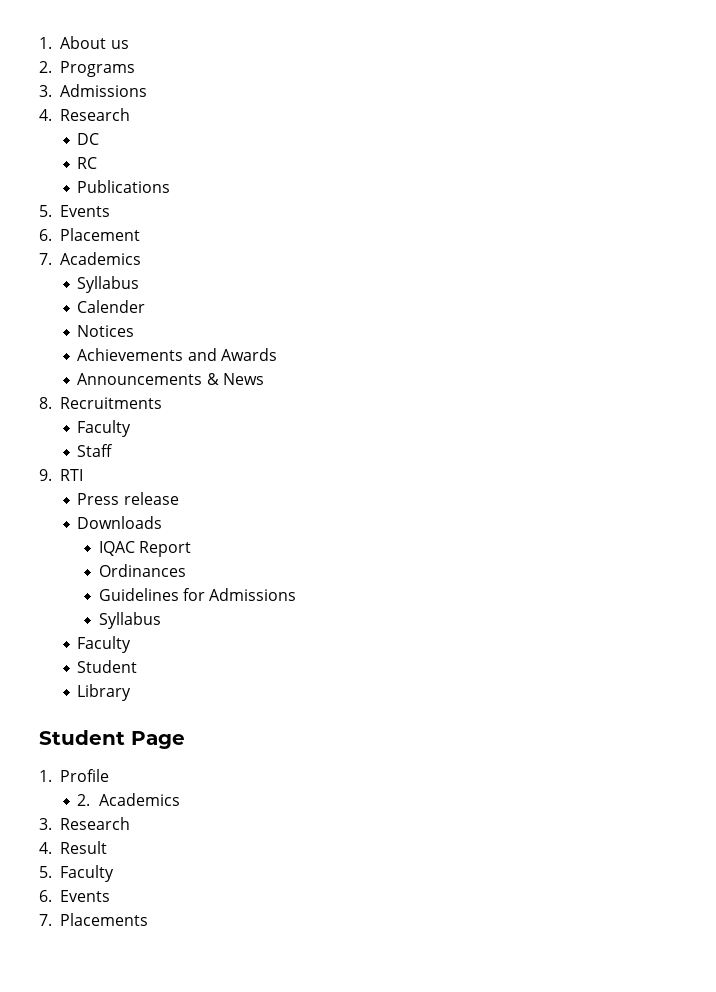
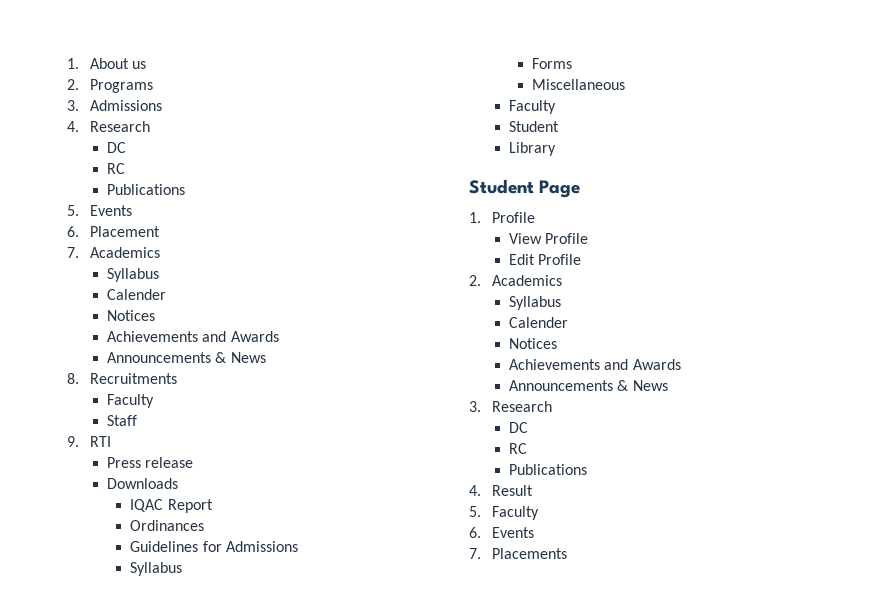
(161, 620) none -> [532,58,573,69] [532,79,626,90] // Forms // Miscellaneous
[77,793,180,806] 2. Academics -> [509,233,589,244] [509,254,582,265] [469,275,563,286] [509,296,562,310] [509,317,569,328] [509,338,558,349] [509,359,681,370] [509,380,668,391] View Profile // Edit Profile // 2. Academics // Syllabus // Calender // Notices // Achievements and Awards // Announcements & News
(131, 823) none -> [509,422,529,433] [509,443,528,454] [509,464,588,475] // DC // RC // Publications

